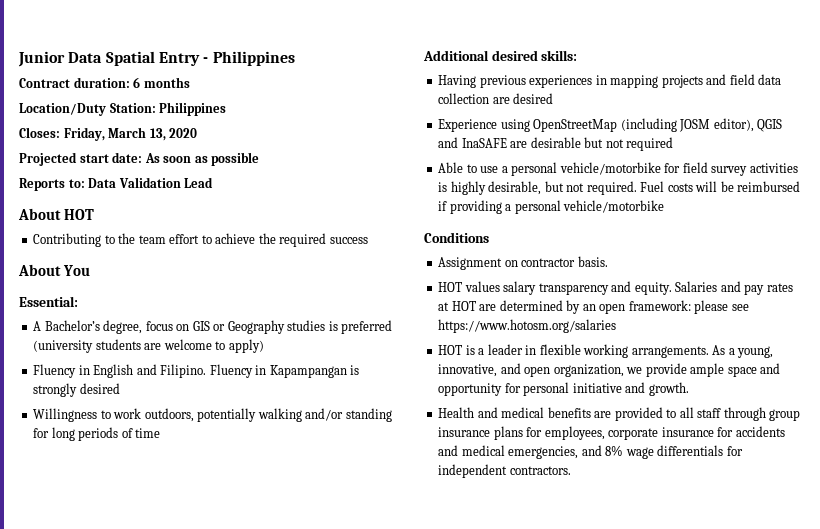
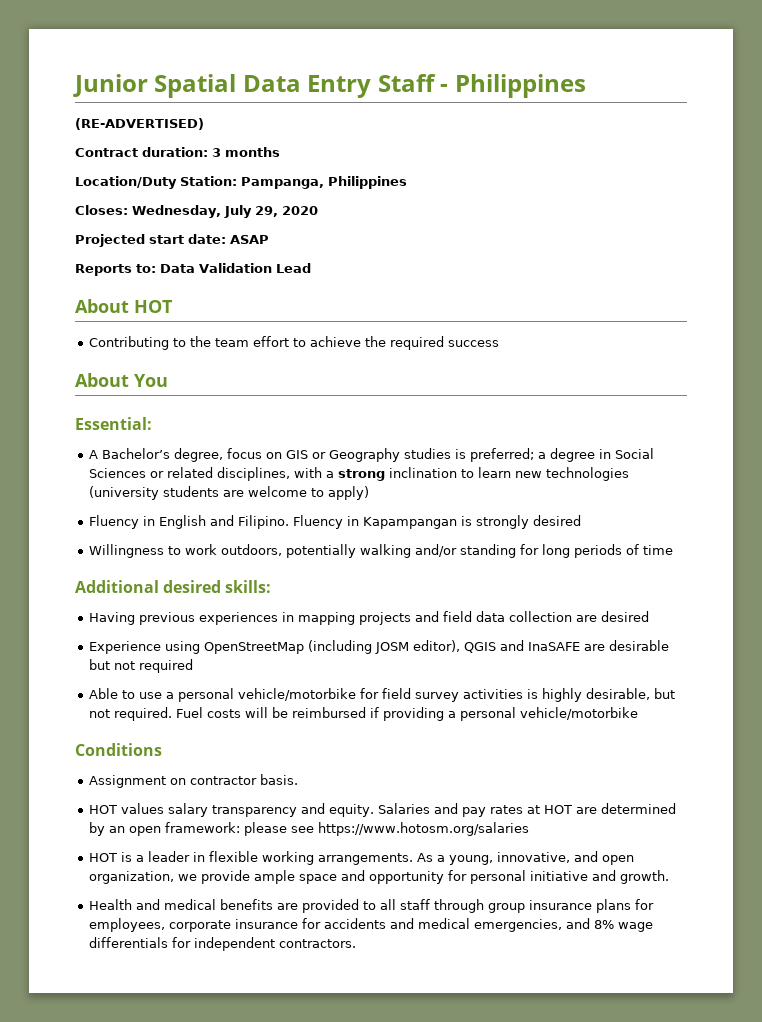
[68,51,200,66] Data Spatial Entry -> [154,74,436,98] Spatial Data Entry Staff
(295, 58) none -> [75,118,204,130] // (RE-ADVERTISED)
[133,77,141,88] 6 -> [212,148,221,157] 3
(156, 108) none -> [241,177,324,189] Pampanga,
[63,127,166,141] Friday, March 13, -> [132,205,278,218] Wednesday, July 29,
[144,152,260,166] As soon as possible -> [230,235,269,244] ASAP
[341,320,393,334] preferred -> [470,448,655,462] [89,467,630,481] preferred; a degree in Social Sciences or related disciplines, with a strong inclination to learn new technologies

